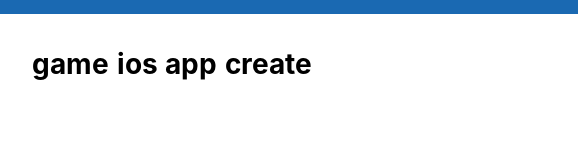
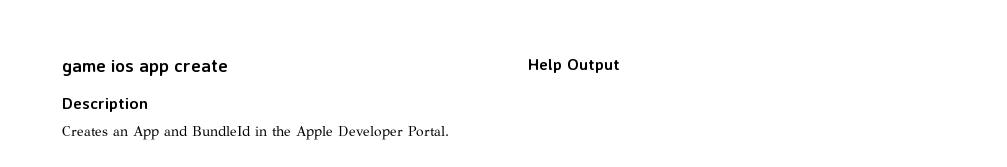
(312, 64) none -> [62,98,148,112] [62,126,449,140] [528,59,620,73] // Description // Creates an App and BundleId in the Apple Developer Portal. // Help Output

